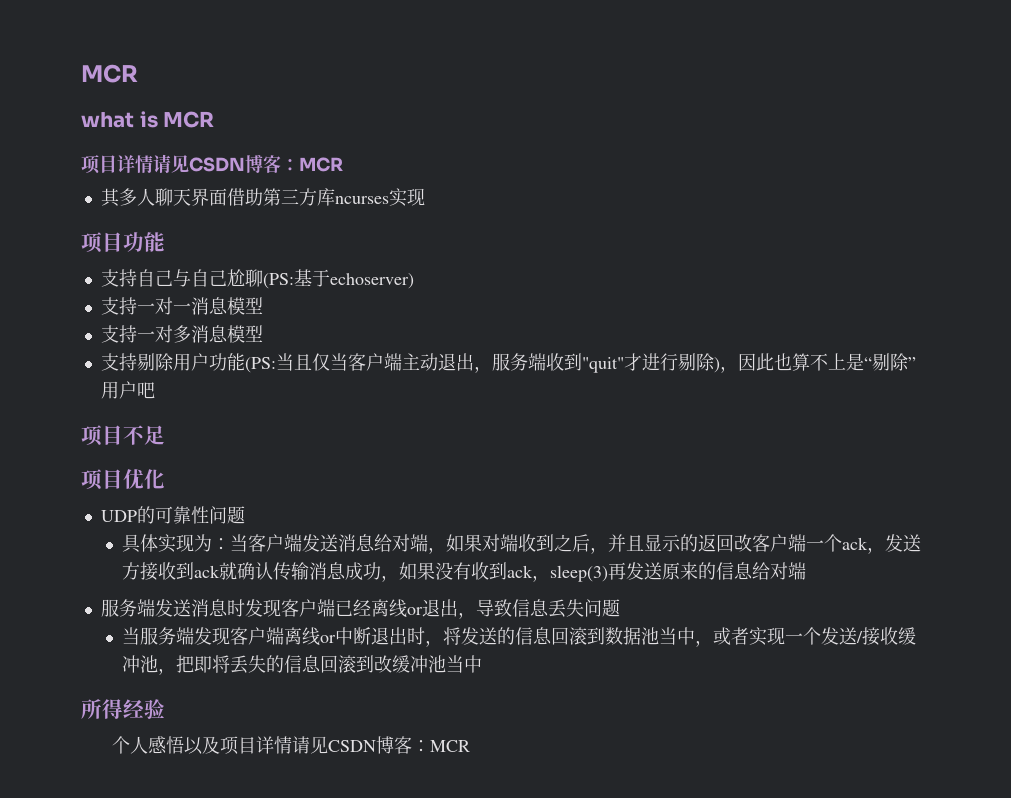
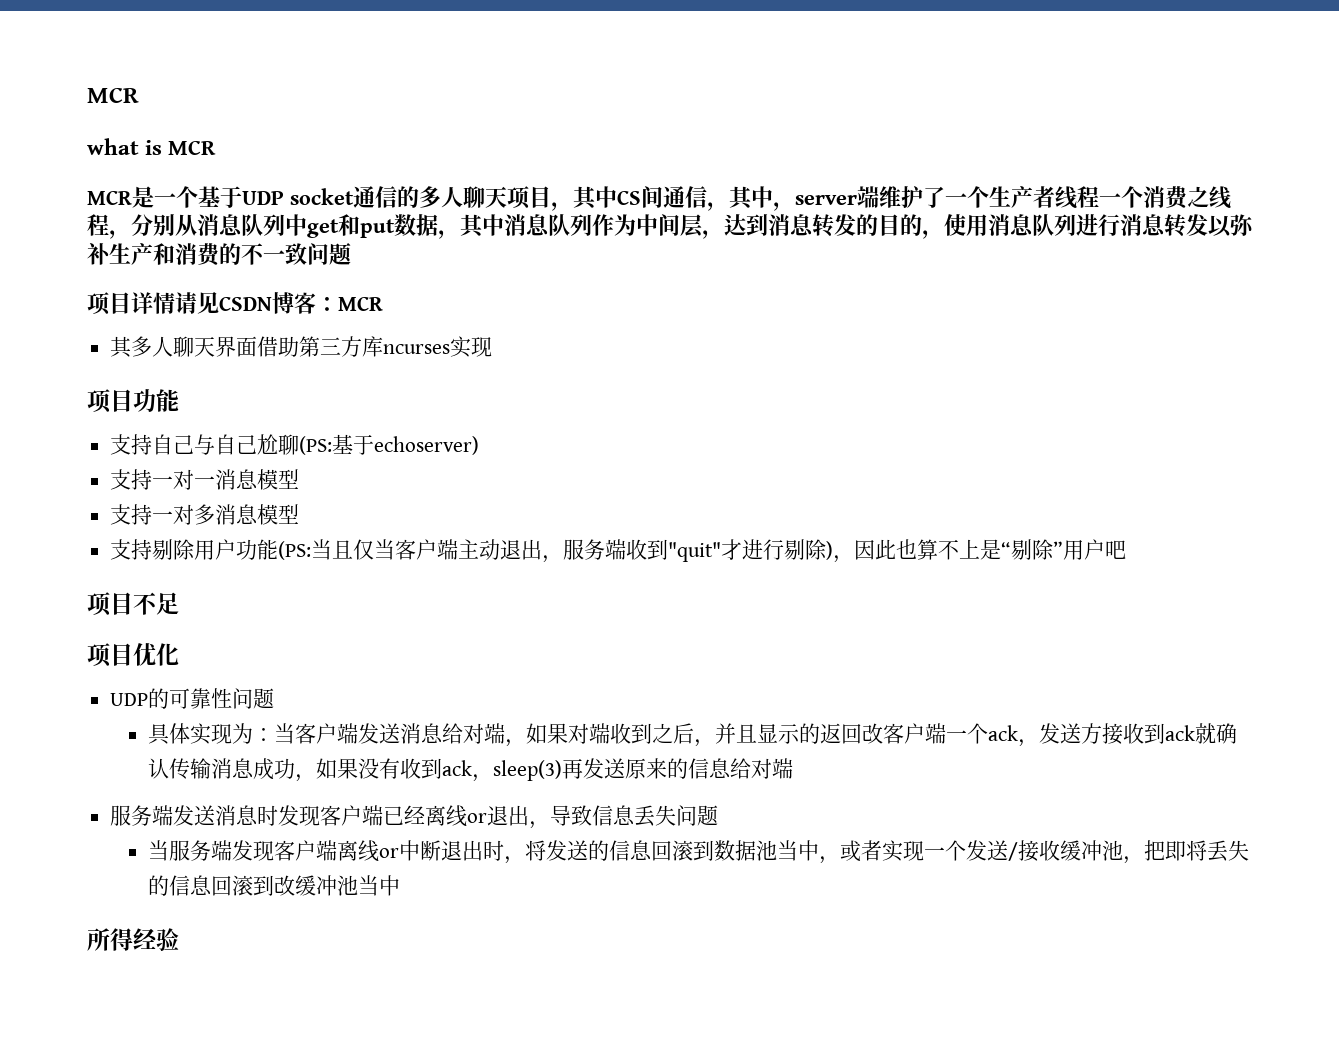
(215, 119) none -> [87,186,1231,211] [87,214,1254,239] [87,242,351,266] // MCR是一个基于UDP socket通信的多人聊天项目，其中CS间通信，其中，server端维护了一个生产者线程一个消费之线程，分别从消息队列中get和put数据，其中消息队列作为中间层，达到消息转发的目的，使用消息队列进行消息转发以弥补生产和消费的不一致问题
[111,736,470,755] // 个人感悟以及项目详情请见CSDN博客：MCR -> (179, 939) none

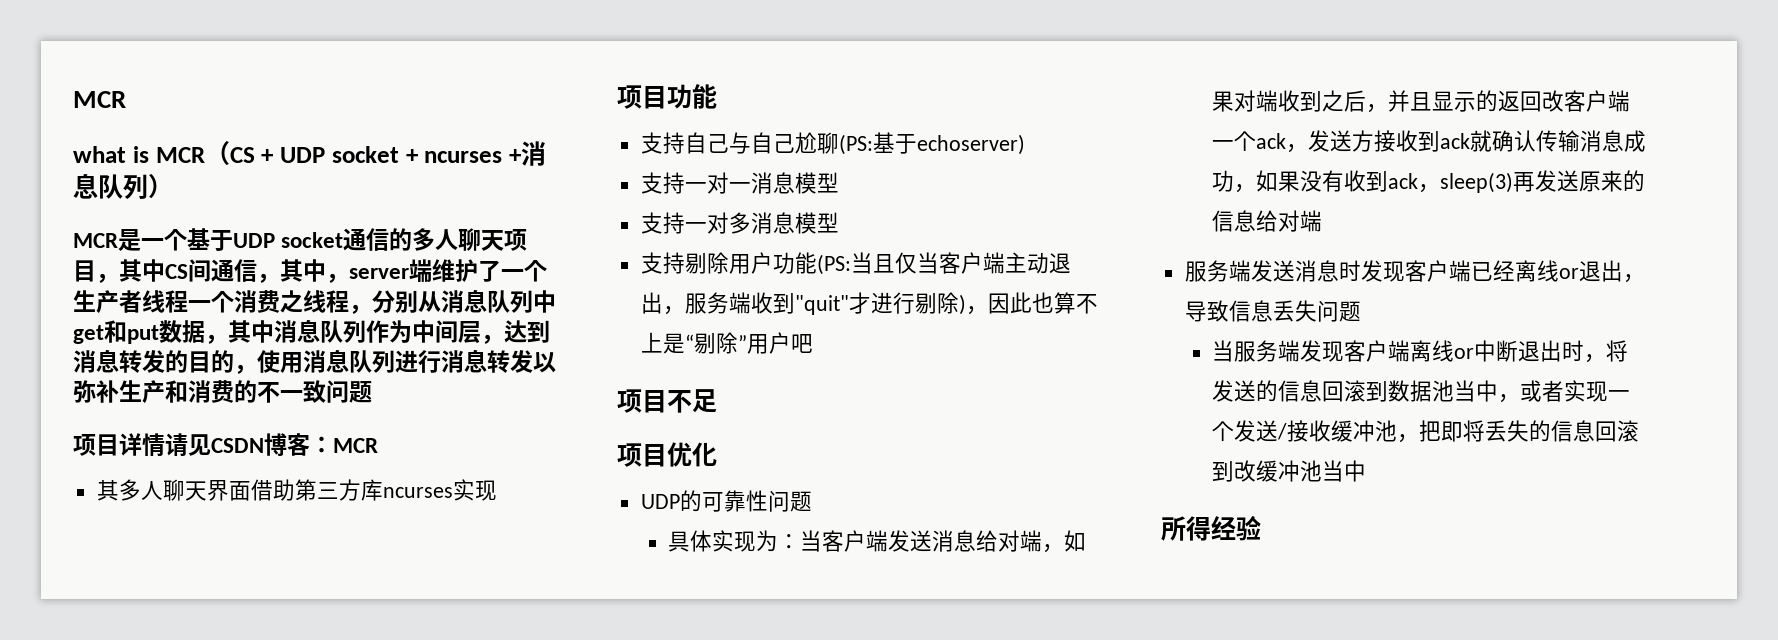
(217, 147) none -> [204,141,546,166] [73,173,173,200] （CS + UDP socket + ncurses +消息队列）

